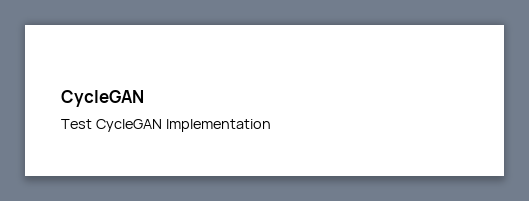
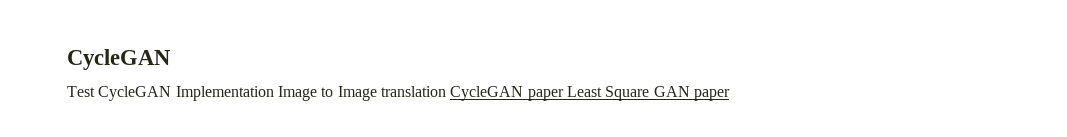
(271, 125) none -> [277,86,730,101] Image to Image translation CycleGAN paper Least Square GAN paper

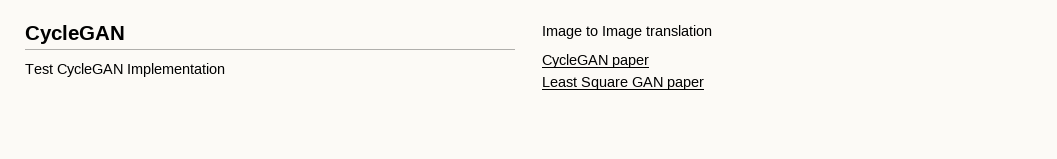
(274, 93) none -> (225, 70) //
(446, 91) none -> (712, 30) //
(564, 95) none -> (649, 62) //

